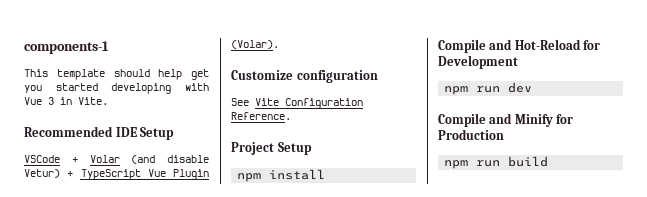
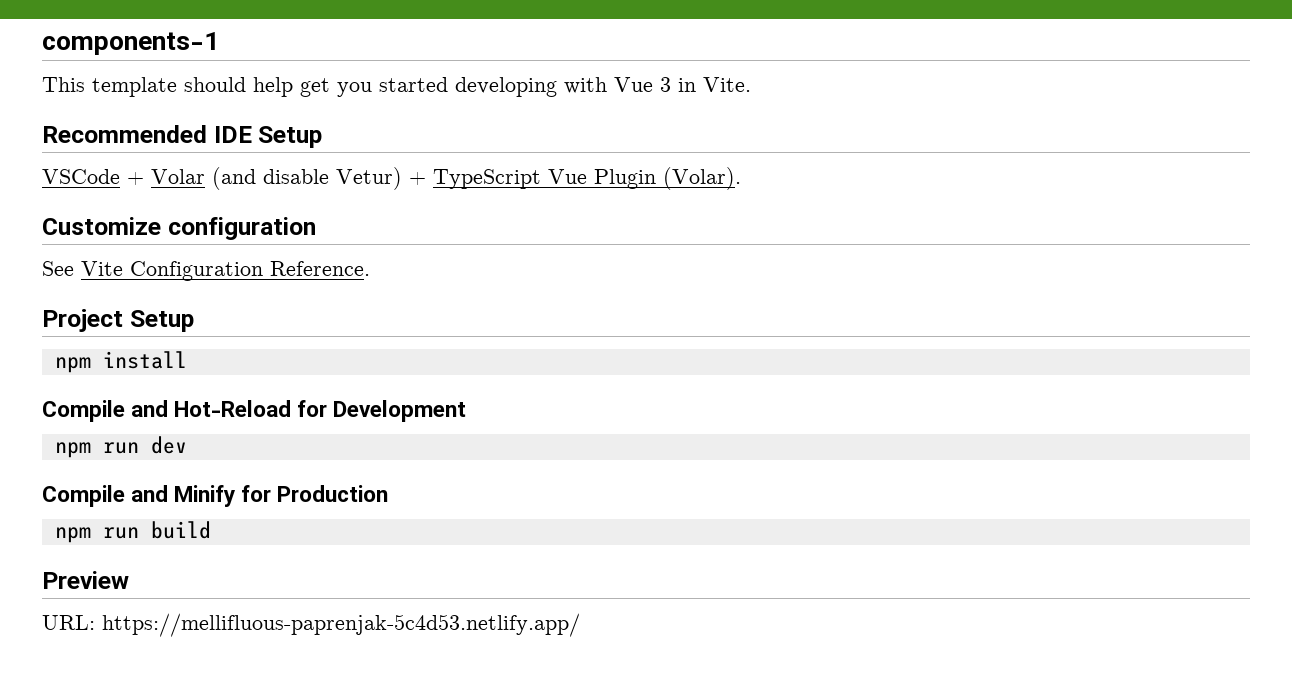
(549, 161) none -> [42,571,129,589] [42,613,580,637] // Preview // URL: https://mellifluous-paprenjak-5c4d53.netlify.app/

